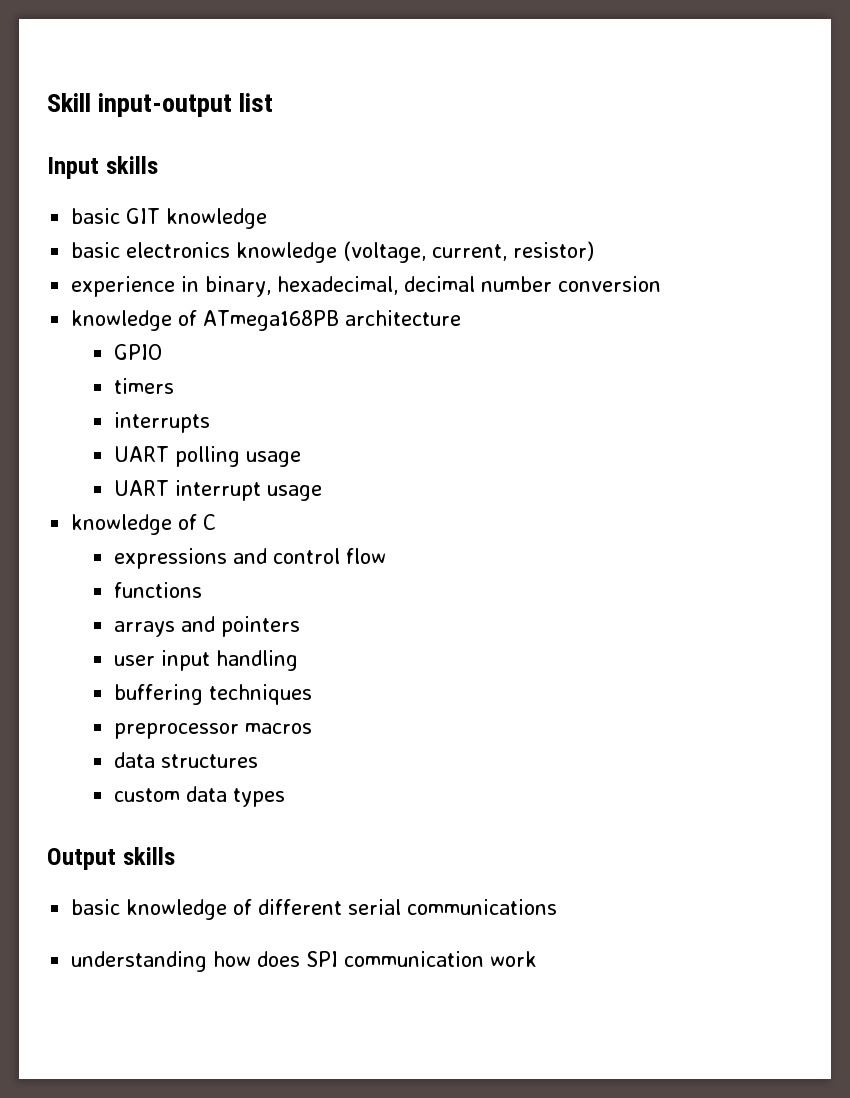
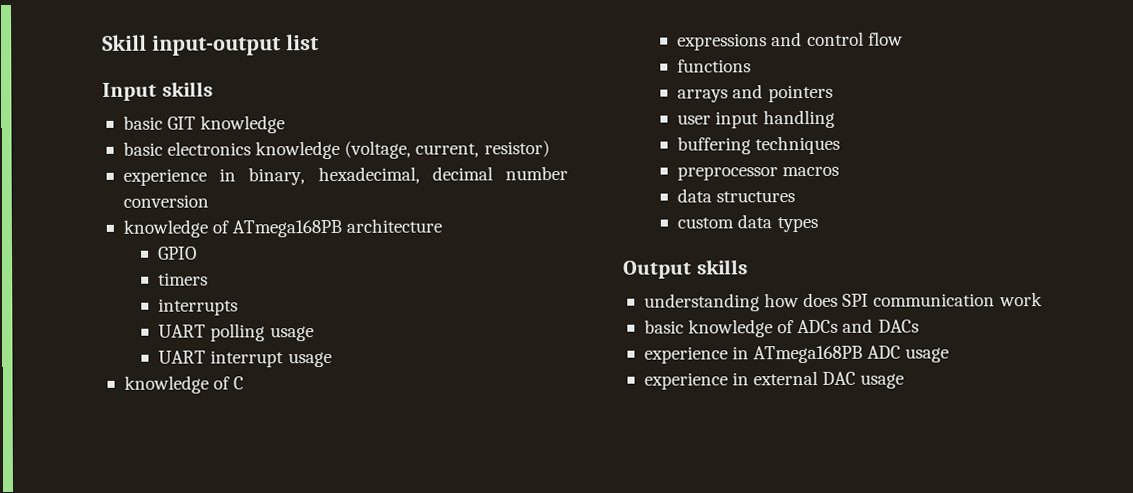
[71,899,558,920] // basic knowledge of different serial communications -> (748, 267) none
(538, 959) none -> [643,318,919,338] [643,345,950,364] [643,370,905,390] // basic knowledge of ADCs and DACs // experience in ATmega168PB ADC usage // experience in external DAC usage

